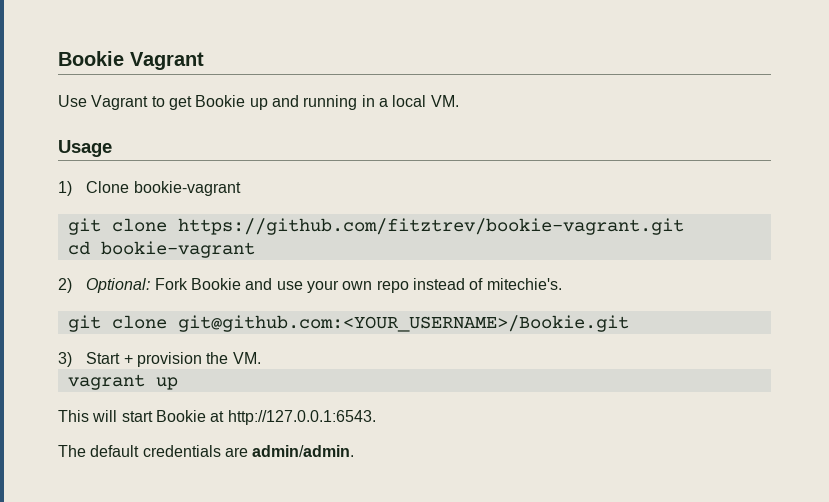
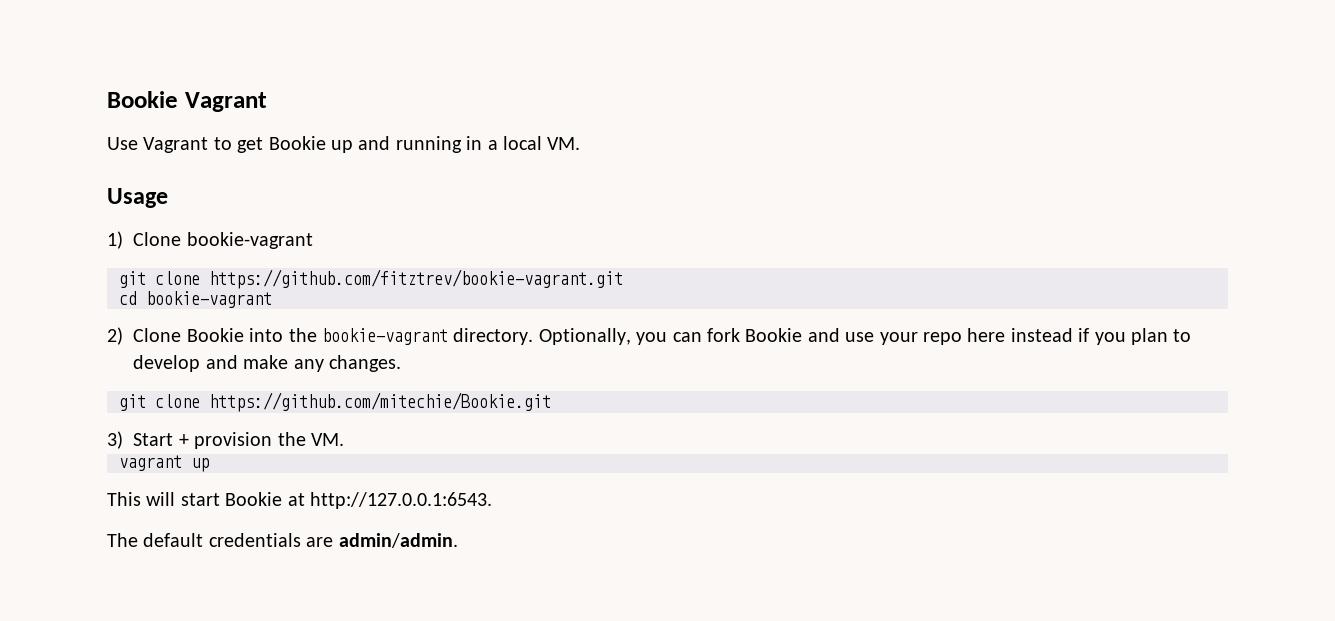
[86,278,562,293] [67,315,629,332] Optional: Fork Bookie and use your own repo instead of mitechie's. // git clone git@github.com:<YOUR_USERNAME>/Bookie.git -> [133,328,1192,345] [133,355,401,372] [119,392,551,412] Clone Bookie into the bookie-vagrant directory. Optionally, you can fork Bookie and use your repo here instead if you plan to develop and make any changes. // git clone https://github.com/mitechie/Bookie.git

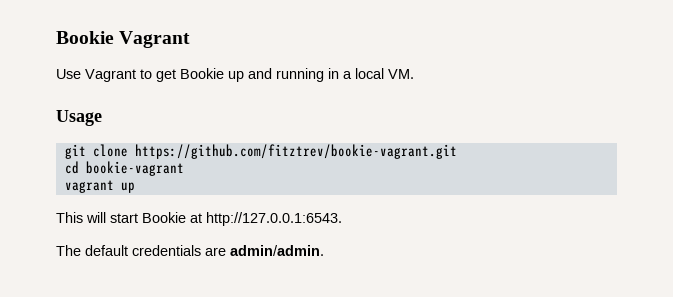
[107,231,313,249] // 1) Clone bookie-vagrant -> (102, 118) none
[107,327,1192,345] [133,355,401,372] [119,392,551,412] [107,431,344,449] // 2) Clone Bookie into the bookie-vagrant directory. Optionally, you can fork Bookie and use your repo here instead if you plan to develop and make any changes. // git clone https://github.com/mitechie/Bookie.git // 3) Start + provision the VM. -> (184, 168) none

